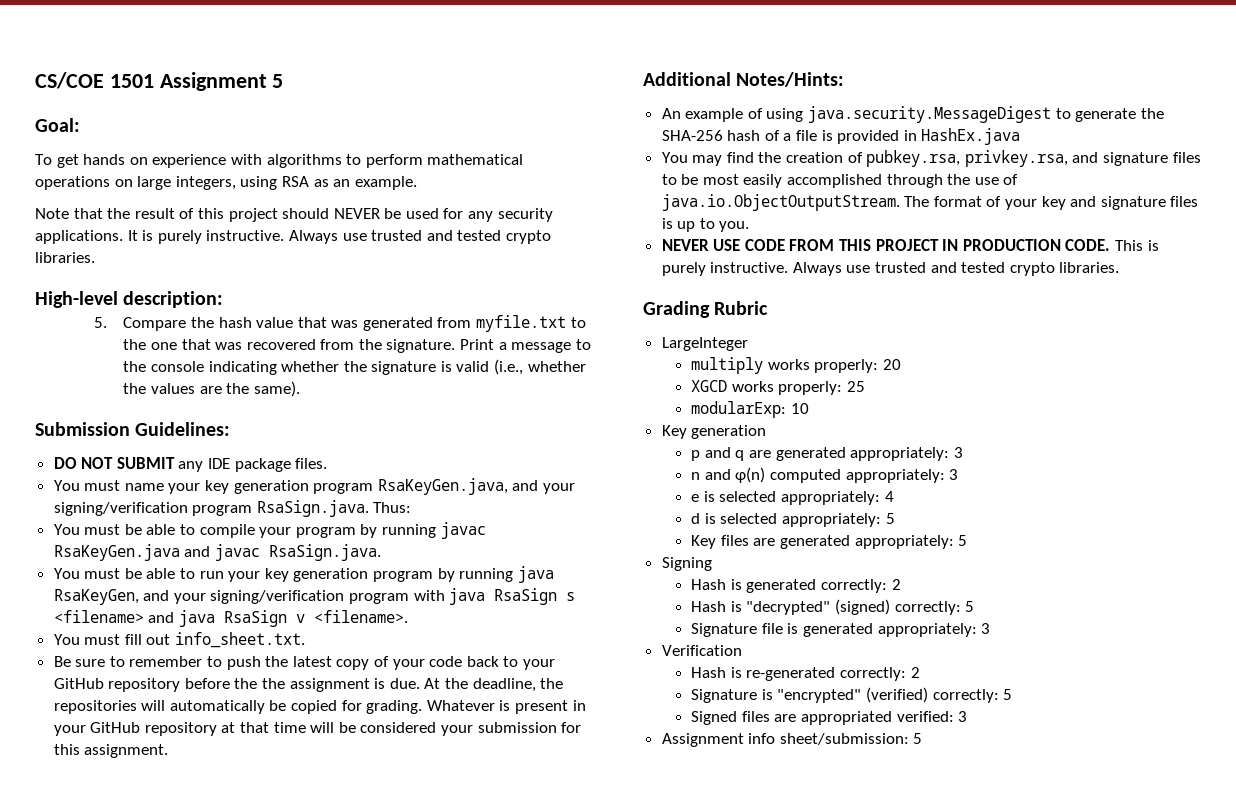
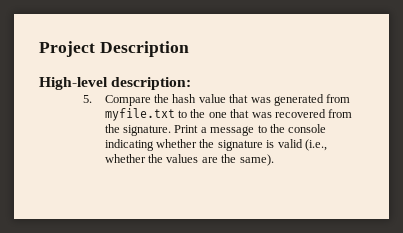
[35,72,284,91] [35,118,80,132] [35,154,524,168] [35,176,417,190] [35,208,553,222] [35,230,551,244] [35,252,95,263] CS/COE 1501 Assignment 5 // Goal: // To get hands on experience with algorithms to perform mathematical operations on large integers, using RSA as an example. // Note that the result of this project should NEVER be used for any security applications. It is purely instructive. Always use trusted and tested crypto libraries. -> [39,41,189,57] Project Description
[35,422,231,436] [53,457,328,472] [53,478,576,495] [53,500,412,517] [53,522,486,539] [53,544,381,561] [53,566,554,583] [53,588,576,605] [53,610,408,627] [53,632,306,648] [53,656,555,670] [53,678,564,692] [53,700,586,714] [53,722,582,736] [53,744,169,758] [643,72,845,87] [661,106,1164,123] [661,128,1021,145] [661,150,1201,167] [661,174,1019,188] [661,194,1199,211] [661,218,750,232] [661,239,1159,251] [661,262,1120,276] [643,301,769,318] [661,337,748,351] [691,357,901,374] [691,380,865,395] [691,401,809,418] [661,425,767,439] [691,447,963,461] [691,467,959,483] [691,491,894,505] [691,513,895,527] [691,535,968,549] [661,557,712,571] [691,579,901,593] [691,599,975,615] [691,623,991,637] [661,645,742,656] [691,667,920,681] [691,687,1013,703] [691,711,968,725] [661,733,923,747] // Submission Guidelines: // DO NOT SUBMIT any IDE package files. // You must name your key generation program RsaKeyGen.java, and your signing/verification program RsaSign.java. Thus: // You must be able to compile your program by running javac RsaKeyGen.java and javac RsaSign.java. // You must be able to run your key generation program by running java RsaKeyGen, and your signing/verification program with java RsaSign s <filename> and java RsaSign v <filename>. // You must fill out info_sheet.txt. // Be sure to remember to push the latest copy of your code back to your GitHub repository before the the assignment is due. At the deadline, the repositories will automatically be copied for grading. Whatever is present in your GitHub repository at that time will be considered your submission for this assignment. // Additional Notes/Hints: // An example of using java.security.MessageDigest to generate the SHA-256 hash of a file is provided in HashEx.java // You may find the creation of pubkey.rsa, privkey.rsa, and signature files to be most easily accomplished through the use of java.io.ObjectOutputStream. The format of your key and signature files is up to you. // NEVER USE CODE FROM THIS PROJECT IN PRODUCTION CODE. This is purely instructive. Always use trusted and tested crypto libraries. // Grading Rubric // LargeInteger // multiply works properly: 20 // XGCD works properly: 25 // modularExp: 10 // Key generation // p and q are generated appropriately: 3 // n and φ(n) computed appropriately: 3 // e is selected appropriately: 4 // d is selected appropriately: 5 // Key files are generated appropriately: 5 // Signing // Hash is generated correctly: 2 // Hash is "decrypted" (signed) correctly: 5 // Signature file is generated appropriately: 3 // Verification // Hash is re-generated correctly: 2 // Signature is "encrypted" (verified) correctly: 5 // Signed files are appropriated verified: 3 // Assignment info sheet/submission: 5 -> (274, 160) none

